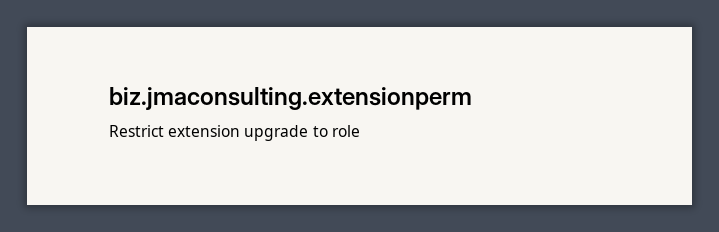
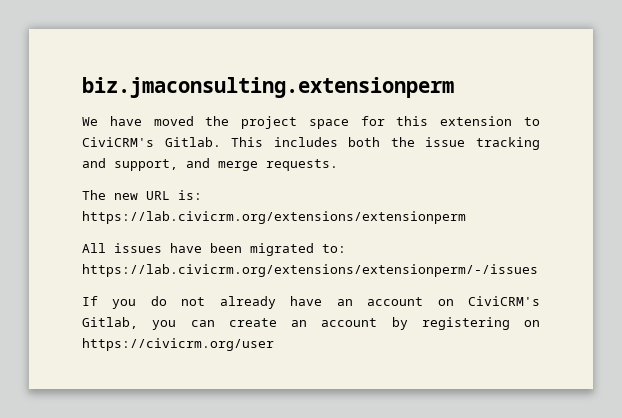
[109,125,360,141] Restrict extension upgrade to role -> [82,116,540,129] [82,137,540,150] [82,158,338,171] [82,190,202,200] [82,211,466,224] [82,243,346,256] [82,264,538,277] [82,296,540,309] [82,317,540,330] [82,338,274,351] We have moved the project space for this extension to CiviCRM's Gitlab. This includes both the issue tracking and support, and merge requests. // The new URL is: https://lab.civicrm.org/extensions/extensionperm // All issues have been migrated to: https://lab.civicrm.org/extensions/extensionperm/-/issues // If you do not already have an account on CiviCRM's Gitlab, you can create an account by registering on https://civicrm.org/user

